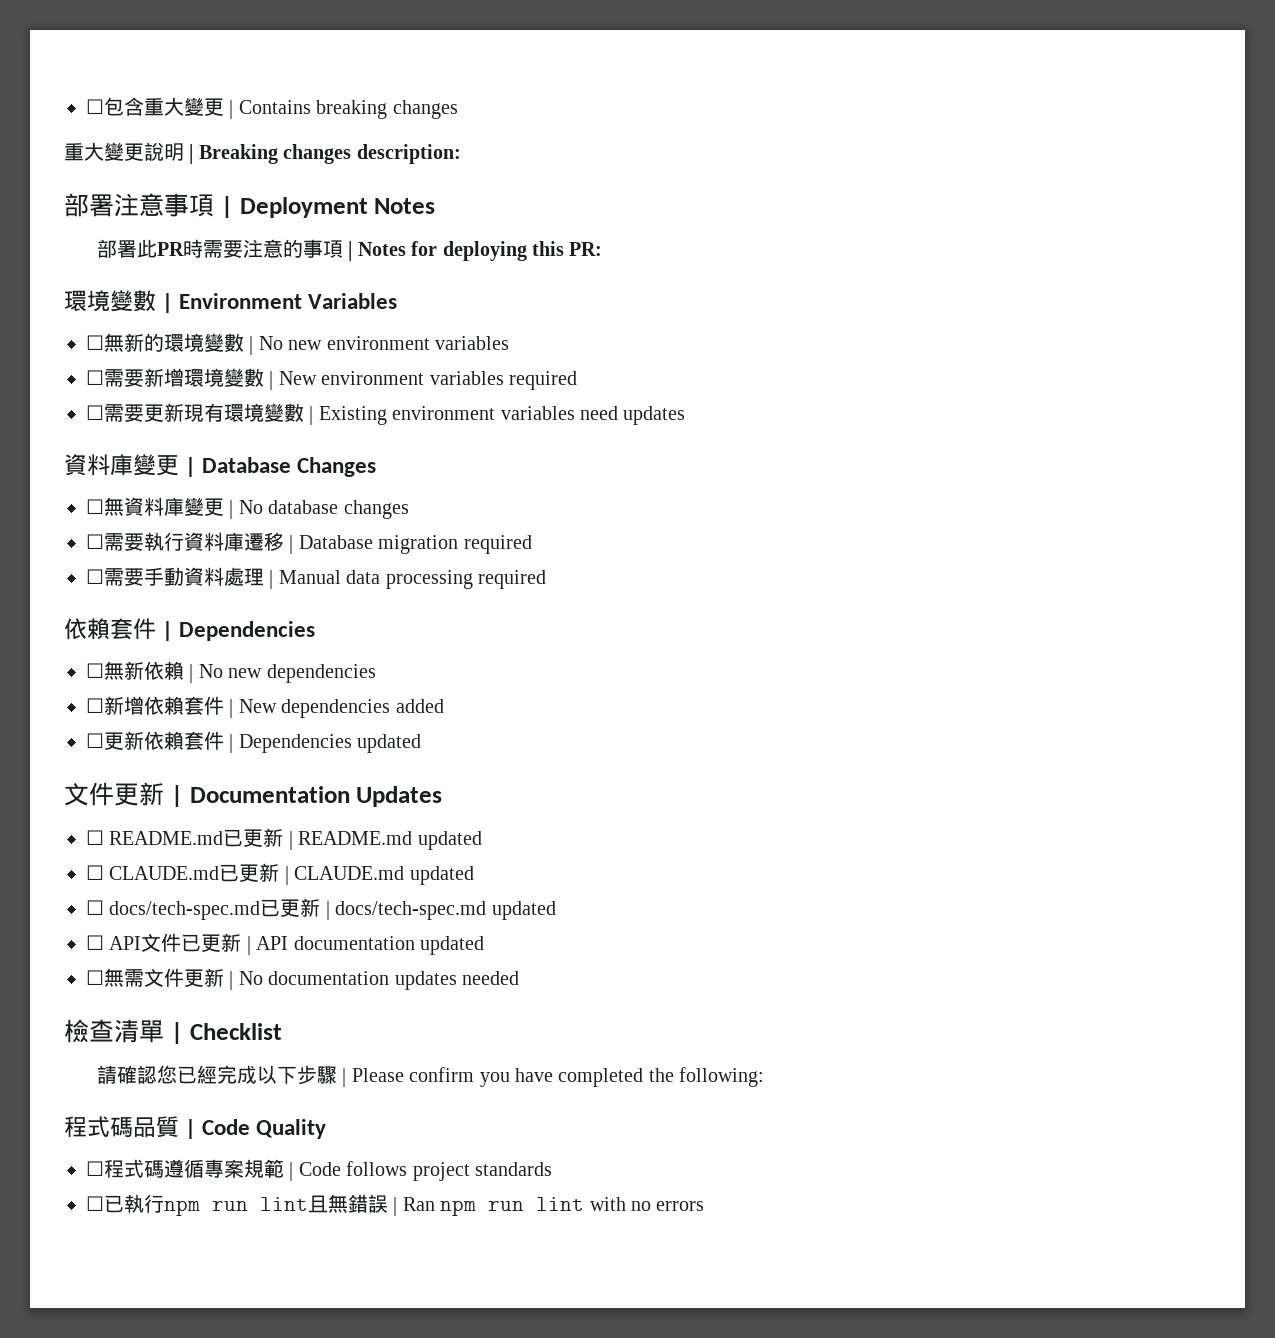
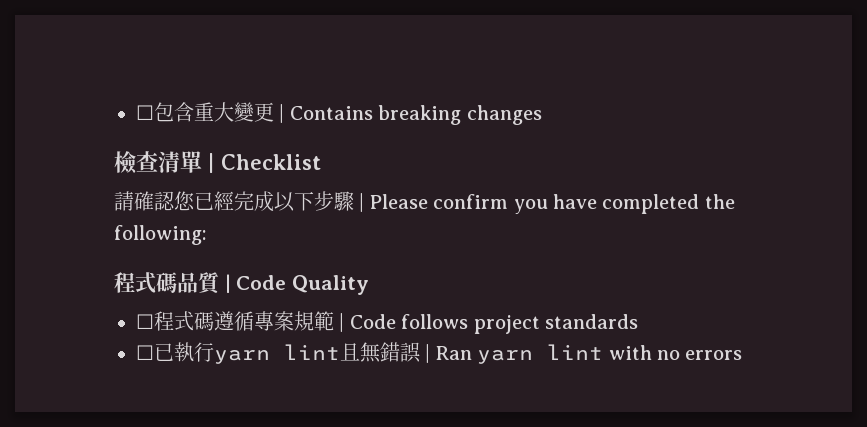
[64,142,461,164] [64,193,436,218] [97,239,603,261] [64,290,398,313] [86,333,509,355] [86,368,577,390] [86,403,686,425] [64,454,377,477] [86,497,409,519] [86,532,532,554] [86,567,546,589] [64,618,316,641] [86,661,376,683] [86,696,444,718] [86,731,422,753] [64,782,443,807] [86,828,482,850] [86,863,474,885] [86,898,556,920] [86,933,484,955] [86,968,519,990] // 重大變更說明 | Breaking changes description: // 部署注意事項 | Deployment Notes // 部署此PR時需要注意的事項 | Notes for deploying this PR: // 環境變數 | Environment Variables // ☐無新的環境變數 | No new environment variables // ☐需要新增環境變數 | New environment variables required // ☐需要更新現有環境變數 | Existing environment variables need updates // 資料庫變更 | Database Changes // ☐無資料庫變更 | No database changes // ☐需要執行資料庫遷移 | Database migration required // ☐需要手動資料處理 | Manual data processing required // 依賴套件 | Dependencies // ☐無新依賴 | No new dependencies // ☐新增依賴套件 | New dependencies added // ☐更新依賴套件 | Dependencies updated // 文件更新 | Documentation Updates // ☐ README.md已更新 | README.md updated // ☐ CLAUDE.md已更新 | CLAUDE.md updated // ☐ docs/tech-spec.md已更新 | docs/tech-spec.md updated // ☐ API文件已更新 | API documentation updated // ☐無需文件更新 | No documentation updates needed -> (542, 115) none
[164,1200,248,1216] npm run -> [214,350,270,364] yarn
[440,1200,525,1216] npm run -> [477,350,534,364] yarn

